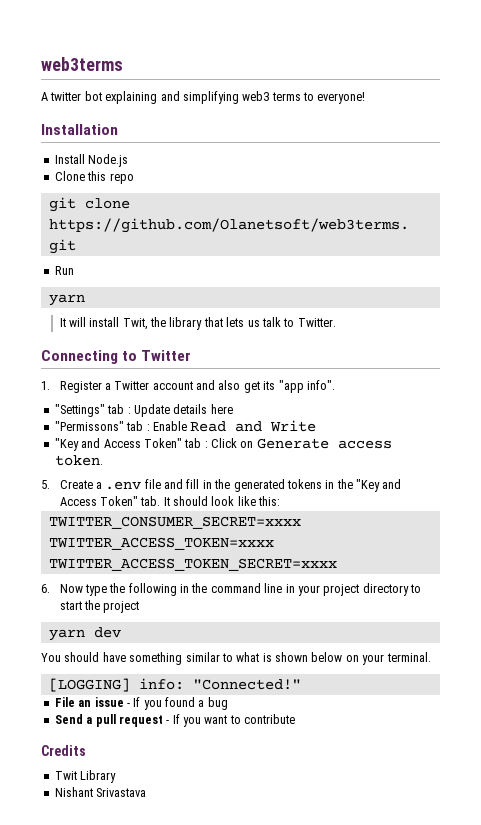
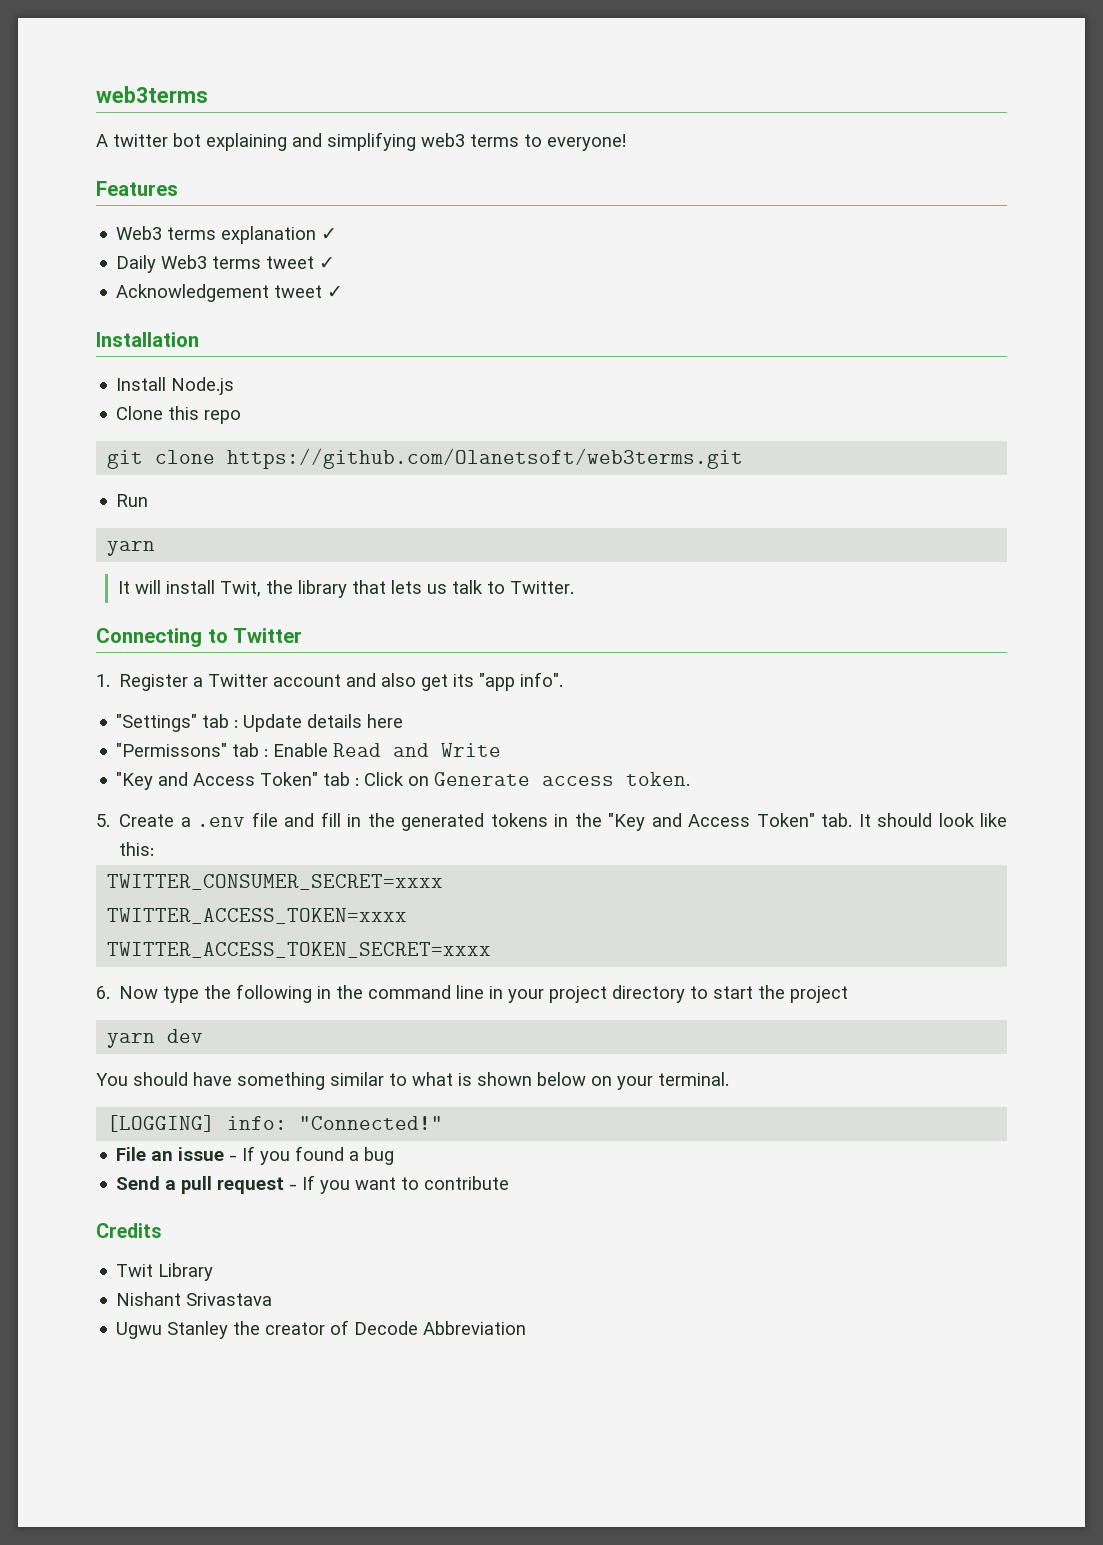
(366, 98) none -> [96,181,178,196] [116,226,338,244] [116,255,336,273] [116,284,344,302] // Features // Web3 terms explanation ✓ // Daily Web3 terms tweet ✓ // Acknowledgement tweet ✓
(147, 792) none -> [116,1320,527,1339] // Ugwu Stanley the creator of Decode Abbreviation

